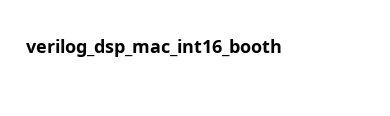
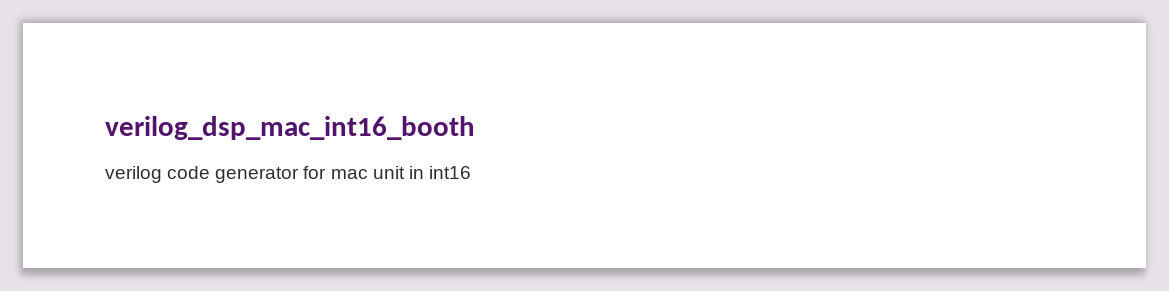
(282, 48) none -> [105,166,471,183] // verilog code generator for mac unit in int16

